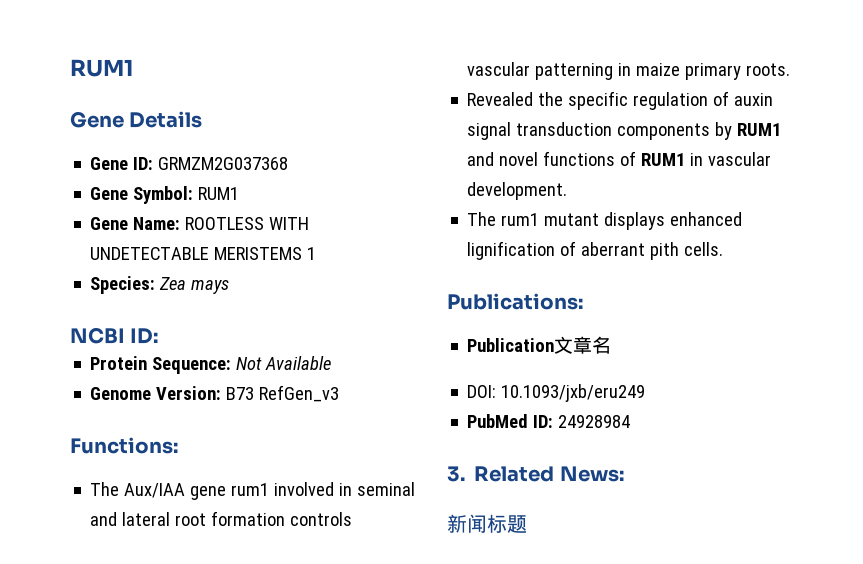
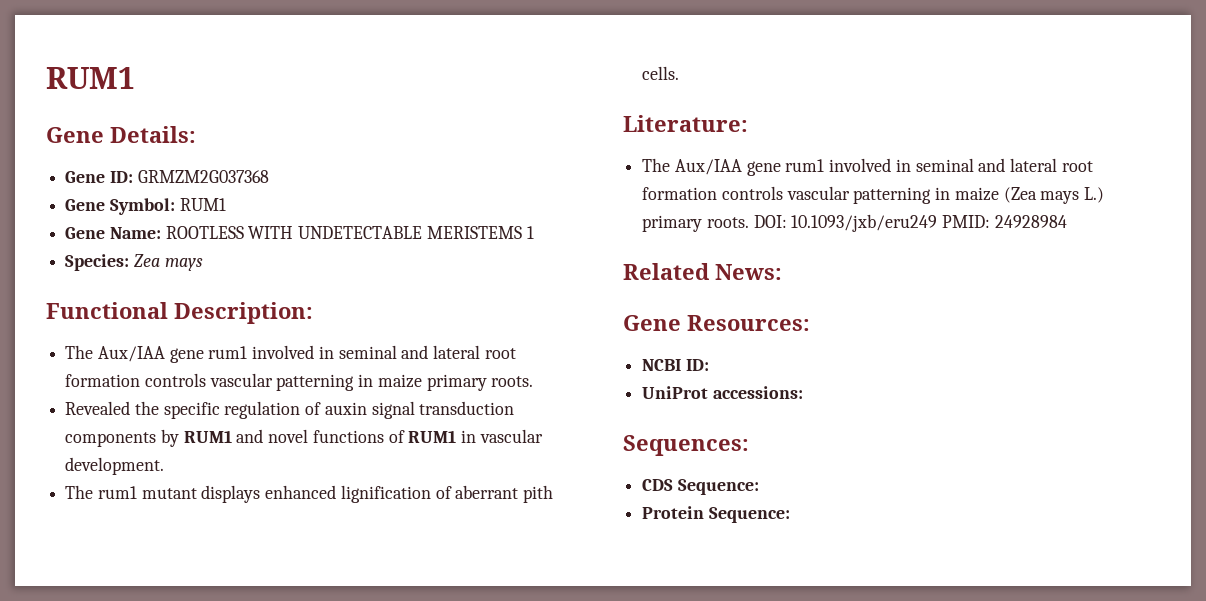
[70,59,133,77] [70,111,203,128] RUM1 // Gene Details -> [46,67,135,89] [46,126,196,143] RUM1 // Gene Details:
[70,327,159,344] [90,356,332,374] [90,385,340,402] [70,437,178,454] NCBI ID: // Protein Sequence: Not Available // Genome Version: B73 RefGen_v3 // Functions: -> [46,302,313,324] Functional Description:
[447,293,583,310] [467,336,612,354] Publications: // Publication文章名 // -> [623,115,748,132] [642,158,1093,176] [642,186,1105,204] [642,215,749,232] Literature: // The Aux/IAA gene rum1 involved in seminal and lateral root formation controls vascular patterning in maize (Zea mays L.) primary roots.
[467,414,554,428] // PubMed ID: -> [942,215,991,228] PMID:
[447,466,465,482] 3. -> (1067, 221) none
[447,514,527,533] 新闻标题 -> [623,315,810,331] [642,359,709,371] [642,386,803,399] [623,435,749,456] [642,479,759,495] [642,506,790,523] Gene Resources: // NCBI ID: // UniProt accessions: // Sequences: // CDS Sequence: // Protein Sequence:

